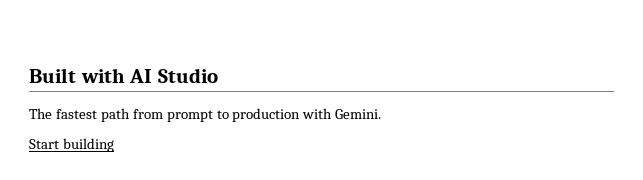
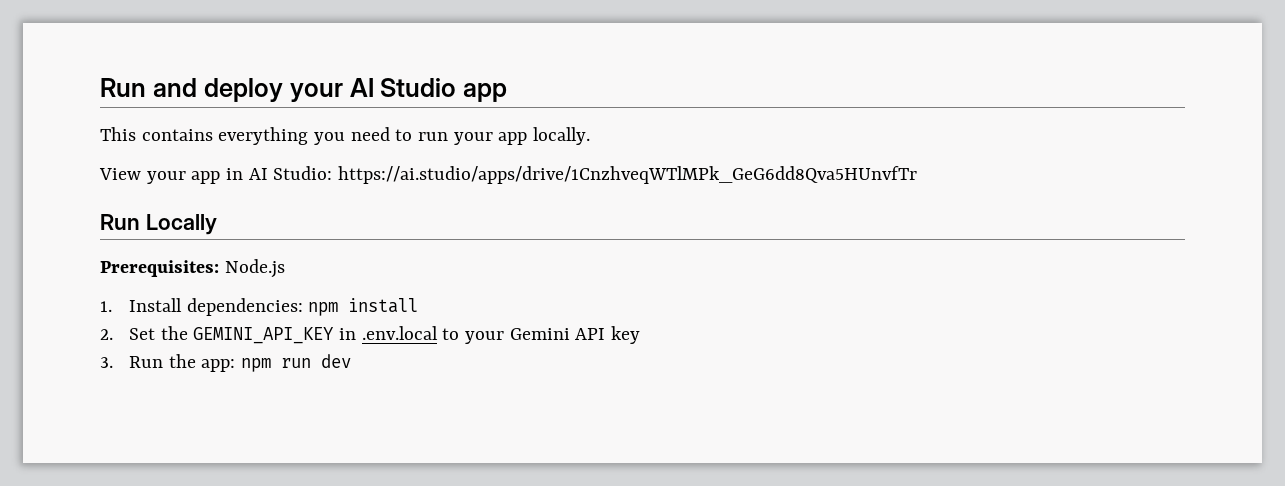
[29,68,218,83] [29,108,382,122] [29,138,114,152] Built with AI Studio // The fastest path from prompt to production with Gemini. // Start building -> [100,78,508,102] [100,127,591,145] [99,166,918,184] [100,214,217,235] [100,259,285,278] [100,298,419,316] [100,326,640,344] [100,354,351,372] Run and deploy your AI Studio app // This contains everything you need to run your app locally. // View your app in AI Studio: https://ai.studio/apps/drive/1CnzhveqWTlMPk_GeG6dd8Qva5HUnvfTr // Run Locally // Prerequisites: Node.js // 1. Install dependencies: npm install // 2. Set the GEMINI_API_KEY in .env.local to your Gemini API key // 3. Run the app: npm run dev

